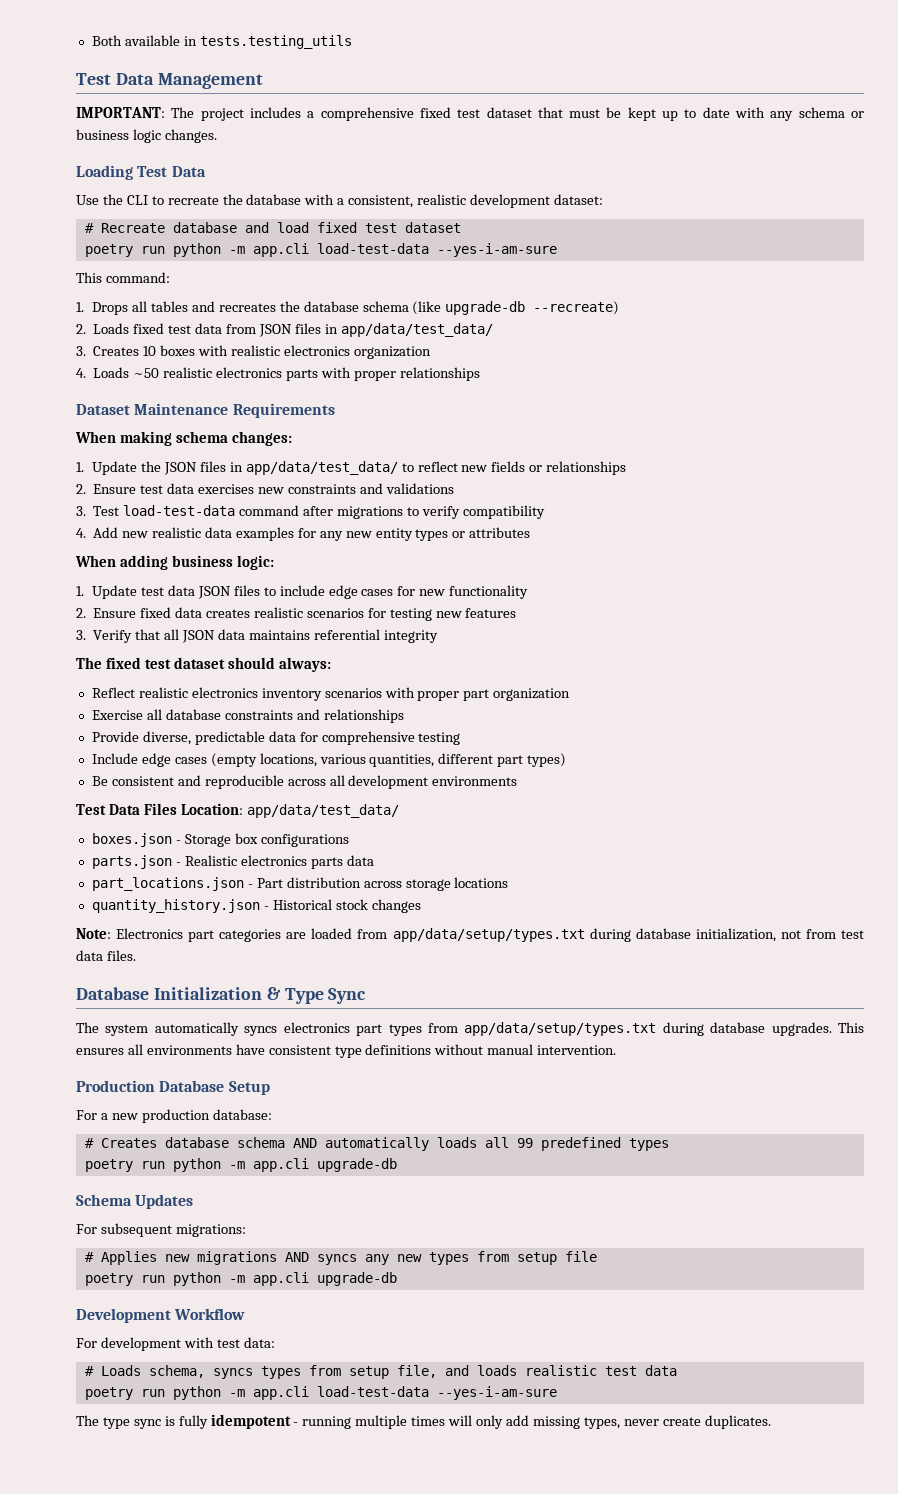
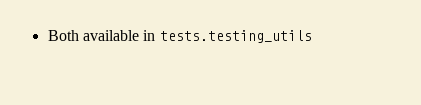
[76,73,263,89] [76,107,864,121] [76,129,217,143] [76,165,206,180] [76,194,603,208] [84,222,461,233] [84,243,557,257] [76,272,170,283] [76,301,620,315] [76,323,493,337] [76,345,431,359] [76,367,480,381] [76,403,335,418] [75,431,292,446] [76,461,627,475] [76,483,454,494] [76,505,545,519] [76,527,531,541] [75,555,274,570] [76,585,529,599] [76,607,517,621] [76,629,438,643] [76,657,331,672] [91,687,571,701] [91,709,404,723] [91,731,461,745] [91,753,567,767] [91,775,518,789] [76,803,399,818] [91,833,349,847] [91,855,374,869] [91,877,509,891] [91,899,421,913] [76,928,865,942] [76,950,136,961] [76,987,367,1004] [76,1022,864,1036] [76,1044,617,1058] [76,1080,270,1095] [76,1109,272,1123] [84,1137,669,1151] [84,1158,397,1172] [76,1194,194,1209] [76,1223,246,1237] [84,1251,597,1265] [84,1272,397,1286] [76,1308,246,1323] [76,1337,275,1351] [84,1365,677,1379] [84,1386,557,1400] [76,1414,771,1429] // Test Data Management // IMPORTANT: The project includes a comprehensive fixed test dataset that must be kept up to date with any schema or business logic changes. // Loading Test Data // Use the CLI to recreate the database with a consistent, realistic development dataset: // # Recreate database and load fixed test dataset // poetry run python -m app.cli load-test-data --yes-i-am-sure // This command: // 1. Drops all tables and recreates the database schema (like upgrade-db --recreate) // 2. Loads fixed test data from JSON files in app/data/test_data/ // 3. Creates 10 boxes with realistic electronics organization // 4. Loads ~50 realistic electronics parts with proper relationships // Dataset Maintenance Requirements // When making schema changes: // 1. Update the JSON files in app/data/test_data/ to reflect new fields or relationships // 2. Ensure test data exercises new constraints and validations // 3. Test load-test-data command after migrations to verify compatibility // 4. Add new realistic data examples for any new entity types or attributes // When adding business logic: // 1. Update test data JSON files to include edge cases for new functionality // 2. Ensure fixed data creates realistic scenarios for testing new features // 3. Verify that all JSON data maintains referential integrity // The fixed test dataset should always: // Reflect realistic electronics inventory scenarios with proper part organization // Exercise all database constraints and relationships // Provide diverse, predictable data for comprehensive testing // Include edge cases (empty locations, various quantities, different part types) // Be consistent and reproducible across all development environments // Test Data Files Location: app/data/test_data/ // boxes.json - Storage box configurations // parts.json - Realistic electronics parts data // part_locations.json - Part distribution across storage locations // quantity_history.json - Historical stock changes // Note: Electronics part categories are loaded from app/data/setup/types.txt during database initialization, not from test data files. // Database Initialization & Type Sync // The system automatically syncs electronics part types from app/data/setup/types.txt during database upgrades. This ensures all environments have consistent type definitions without manual intervention. // Production Database Setup // For a new production database: // # Creates database schema AND automatically loads all 99 predefined types // poetry run python -m app.cli upgrade-db // Schema Updates // For subsequent migrations: // # Applies new migrations AND syncs any new types from setup file // poetry run python -m app.cli upgrade-db // Development Workflow // For development with test data: // # Loads schema, syncs types from setup file, and loads realistic test data // poetry run python -m app.cli load-test-data --yes-i-am-sure // The type sync is fully idempotent - running multiple times will only add missing types, never create duplicates. -> (312, 36) none

